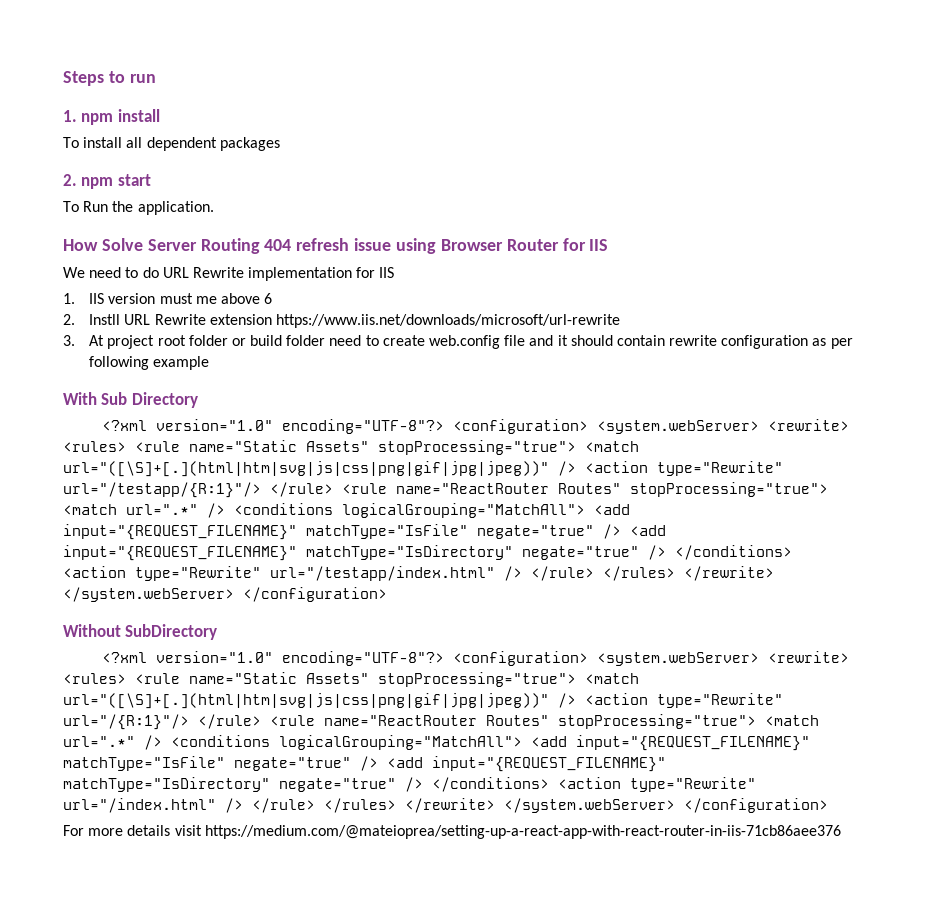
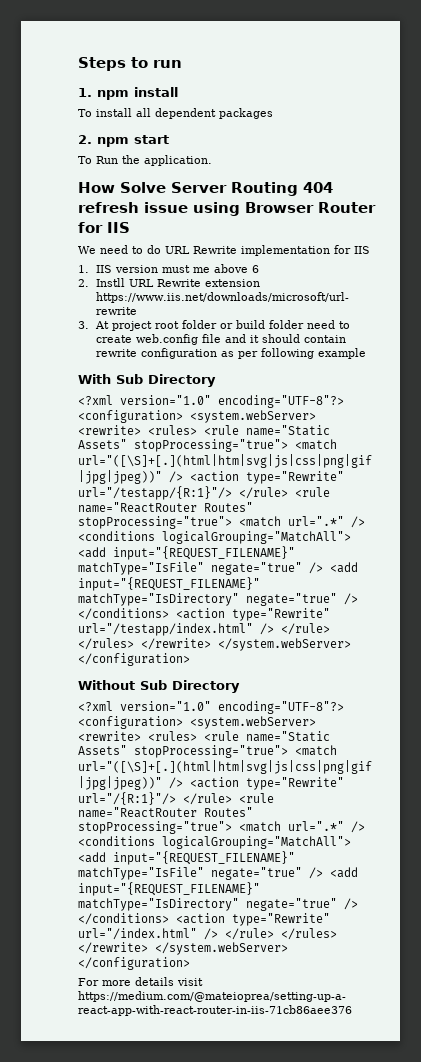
[125,624,218,640] SubDirectory -> [140,680,240,693] Sub Directory

